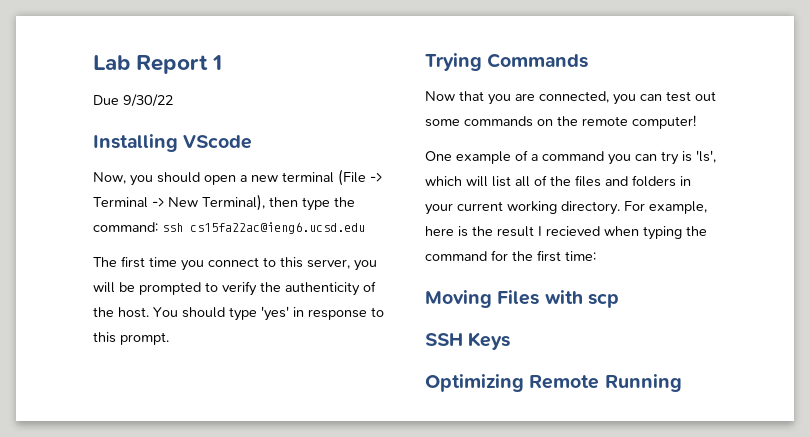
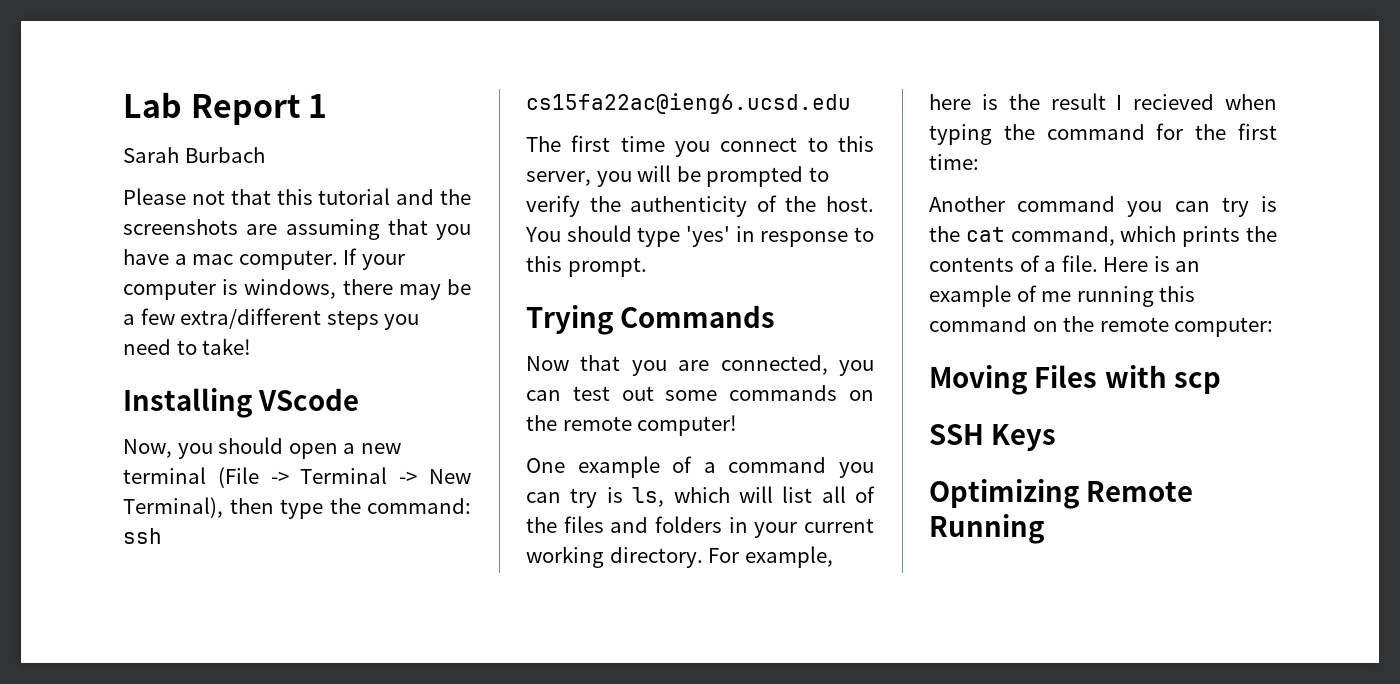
[93,94,173,107] Due 9/30/22 -> [123,147,265,163] [123,188,471,205] [123,219,471,240] [123,248,405,270] [123,279,471,300] [123,308,420,330] [123,338,252,355] Sarah Burbach // Please not that this tutorial and the screenshots are assuming that you have a mac computer. If your computer is windows, there may be a few extra/different steps you need to take!
[696,150,716,163] 'ls', -> [632,487,665,507] ls,
(596, 256) none -> [929,196,1277,217] [929,226,1277,247] [929,255,1201,272] [929,285,1196,307] [929,316,1274,337] // Another command you can try is the cat command, which prints the contents of a file. Here is an example of me running this command on the remote computer:

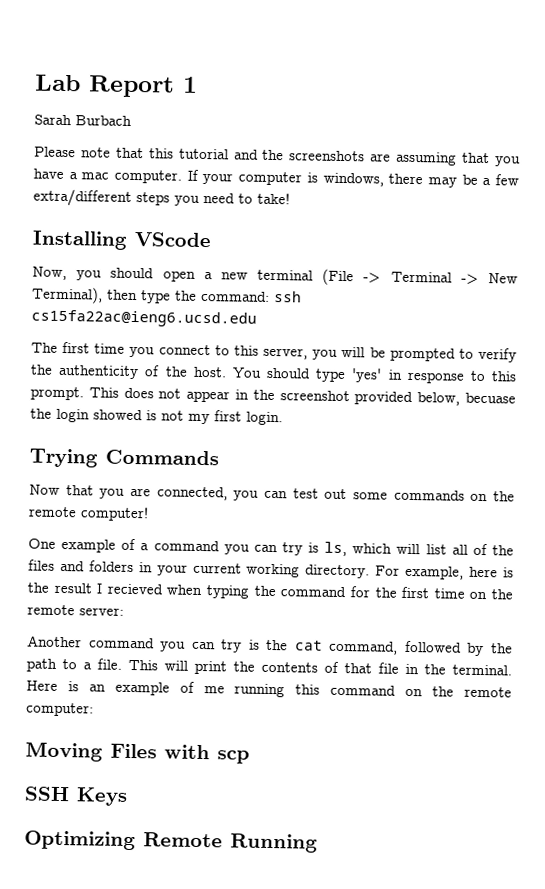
[191,190,225,205] not -> [80,147,111,158] note
(647, 267) none -> [88,387,517,406] [30,408,283,426] This does not appear in the screenshot provided below, becuase the login showed is not my first login.
[929,154,979,170] time: -> [433,588,514,600] [27,604,124,616] time on the remote server:
[1120,226,1277,247] [929,255,1098,272] which prints the contents of a file. -> [404,640,514,657] [26,658,512,676] followed by the path to a file. This will print the contents of that file in the terminal.

